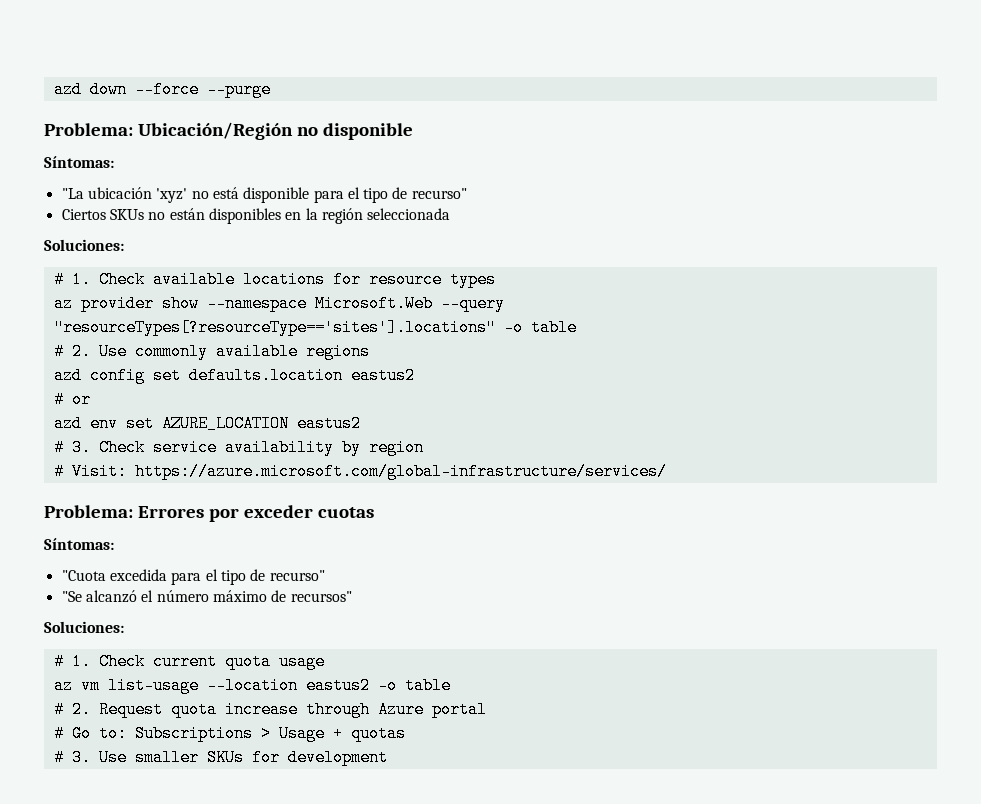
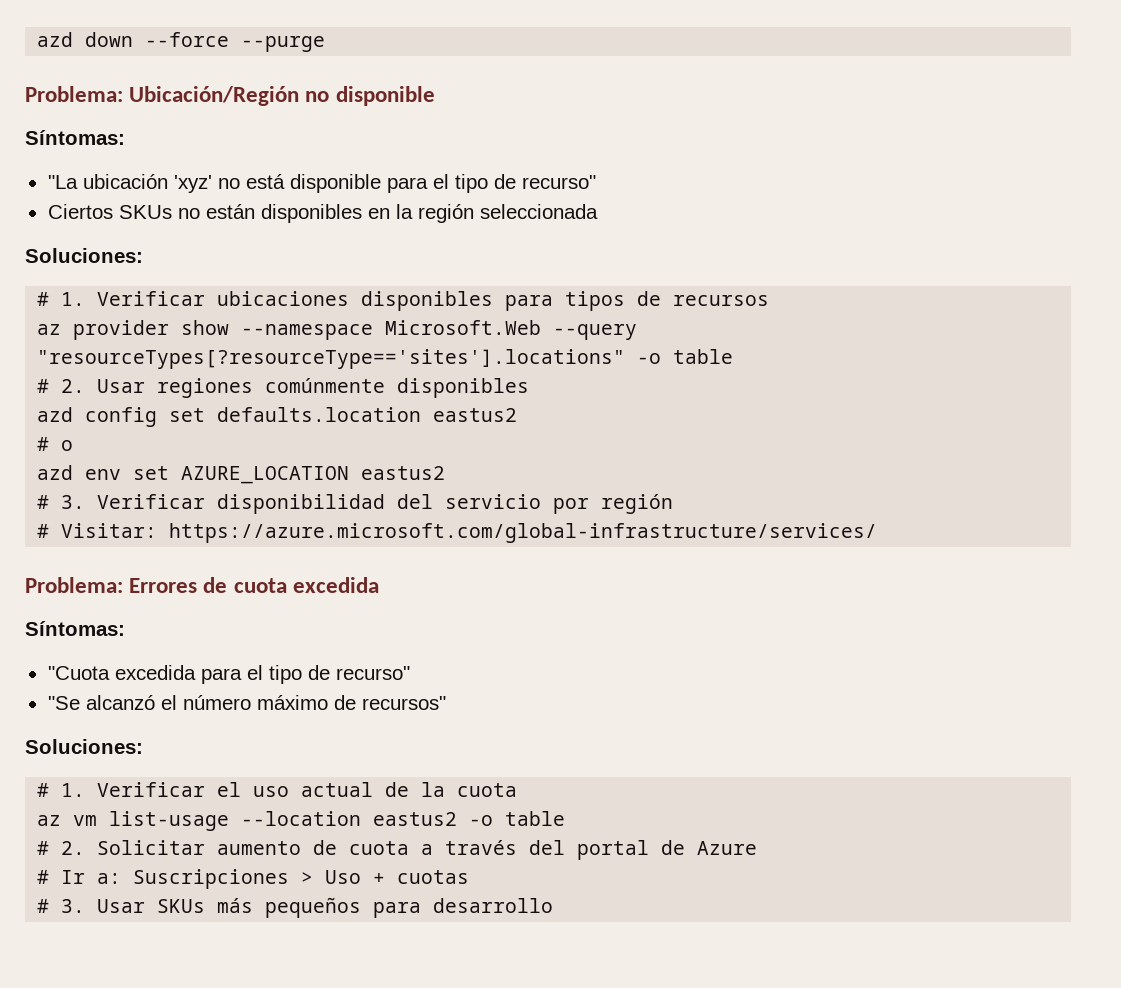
[98,271,496,288] Check available locations for resource types -> [97,291,770,311] Verificar ubicaciones disponibles para tipos de recursos
[98,343,370,360] Use commonly available regions -> [97,378,530,398] Usar regiones comúnmente disponibles
[71,391,91,408] or -> [61,440,74,451] o
[98,439,424,456] [53,463,127,480] Check service availability by region // # Visit: -> [97,494,674,514] [37,523,158,538] Verificar disponibilidad del servicio por región // # Visitar:
[208,505,374,522] por exceder cuotas -> [203,577,379,593] de cuota excedida
[98,653,325,670] Check current quota usage -> [97,782,518,797] Verificar el uso actual de la cuota
[98,701,370,718] Request quota increase through -> [97,840,686,860] Solicitar aumento de cuota a través del portal de
[431,701,487,718] [53,725,406,742] [53,749,388,766] portal // # Go to: Subscriptions > Usage + quotas // # 3. Use smaller SKUs for development -> [37,869,470,889] [37,897,554,918] // # Ir a: Suscripciones > Uso + cuotas // # 3. Usar SKUs más pequeños para desarrollo

